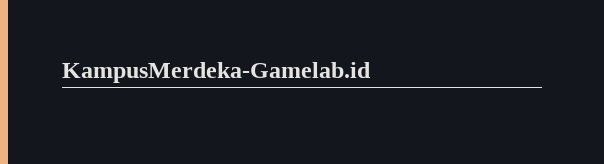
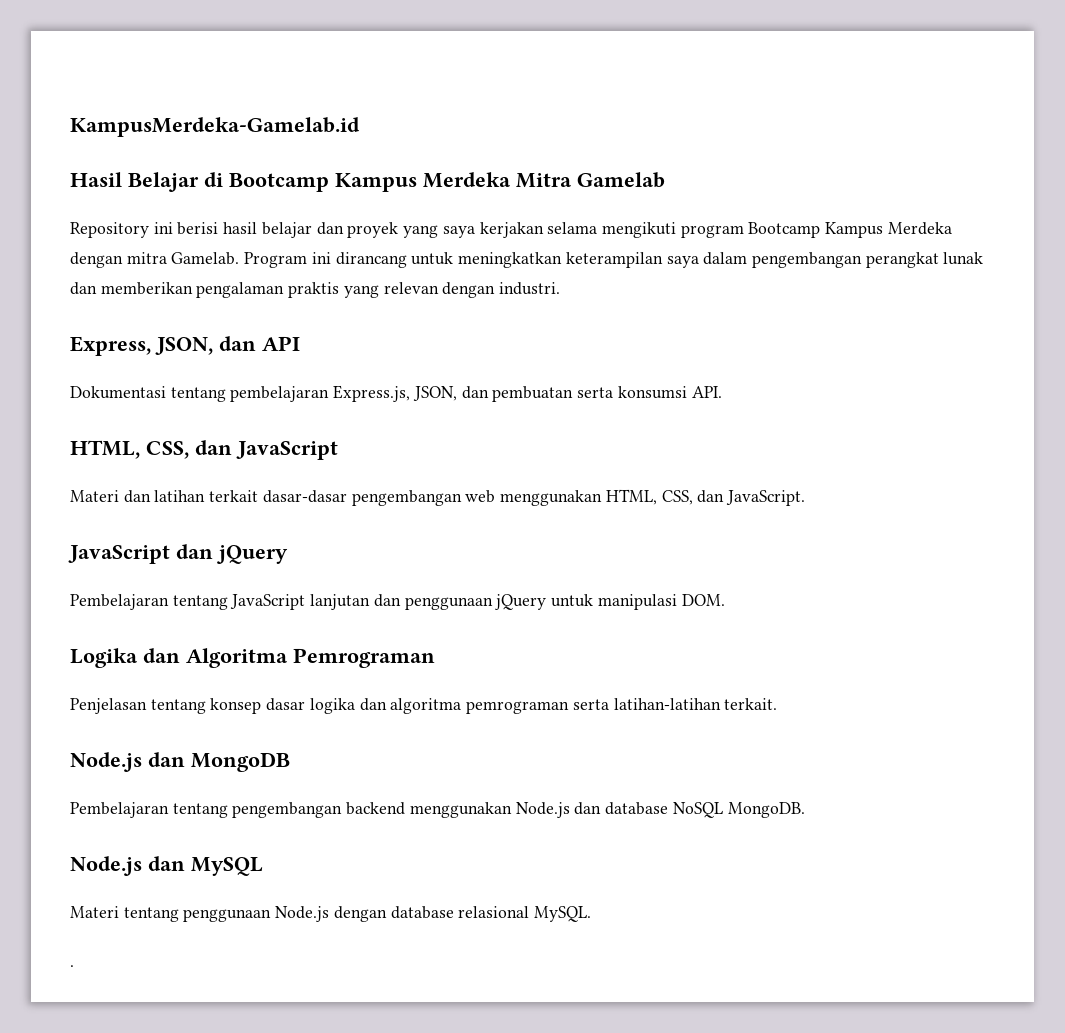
(371, 72) none -> [70,172,665,192] [70,222,952,238] [70,252,984,268] [70,282,561,298] [70,336,300,356] [70,385,722,402] [70,440,338,460] [70,489,805,506] [68,544,288,564] [70,594,725,610] [70,648,435,668] [70,698,778,714] [70,752,290,772] [70,802,805,818] [70,856,263,876] [70,906,592,922] [70,965,74,967] // Hasil Belajar di Bootcamp Kampus Merdeka Mitra Gamelab // Repository ini berisi hasil belajar dan proyek yang saya kerjakan selama mengikuti program Bootcamp Kampus Merdeka dengan mitra Gamelab. Program ini dirancang untuk meningkatkan keterampilan saya dalam pengembangan perangkat lunak dan memberikan pengalaman praktis yang relevan dengan industri. // Express, JSON, dan API // Dokumentasi tentang pembelajaran Express.js, JSON, dan pembuatan serta konsumsi API. // HTML, CSS, dan JavaScript // Materi dan latihan terkait dasar-dasar pengembangan web menggunakan HTML, CSS, dan JavaScript. // JavaScript dan jQuery // Pembelajaran tentang JavaScript lanjutan dan penggunaan jQuery untuk manipulasi DOM. // Logika dan Algoritma Pemrograman // Penjelasan tentang konsep dasar logika dan algoritma pemrograman serta latihan-latihan terkait. // Node.js dan MongoDB // Pembelajaran tentang pengembangan backend menggunakan Node.js dan database NoSQL MongoDB. // Node.js dan MySQL // Materi tentang penggunaan Node.js dengan database relasional MySQL. // .

